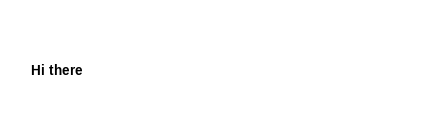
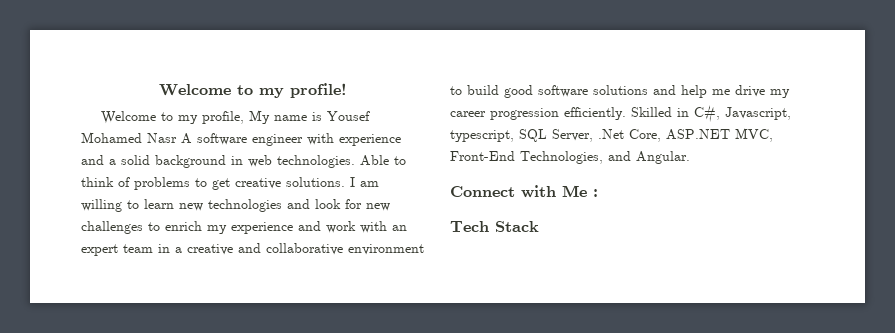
[31,64,83,75] Hi there -> [158,83,347,98] [101,110,371,124] [81,132,401,146] [81,155,406,168] [81,177,379,190] [81,199,390,212] [81,221,407,234] [81,243,424,256] [450,85,790,98] [450,105,791,123] [450,128,773,142] [450,151,690,164] [450,185,598,198] [450,221,539,232] Welcome to my profile! // Welcome to my profile, My name is Yousef Mohamed Nasr A software engineer with experience and a solid background in web technologies. Able to think of problems to get creative solutions. I am willing to learn new technologies and look for new challenges to enrich my experience and work with an expert team in a creative and collaborative environment to build good software solutions and help me drive my career progression efficiently. Skilled in C#, Javascript, typescript, SQL Server, .Net Core, ASP.NET MVC, Front-End Technologies, and Angular. // Connect with Me : // Tech Stack

